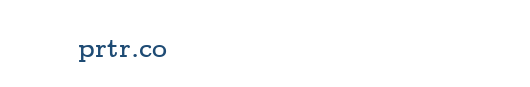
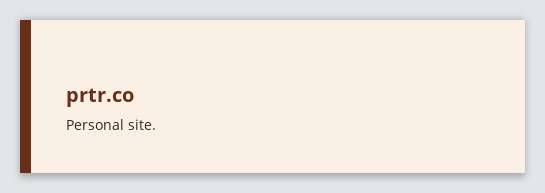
(167, 51) none -> [66,119,156,130] // Personal site.

